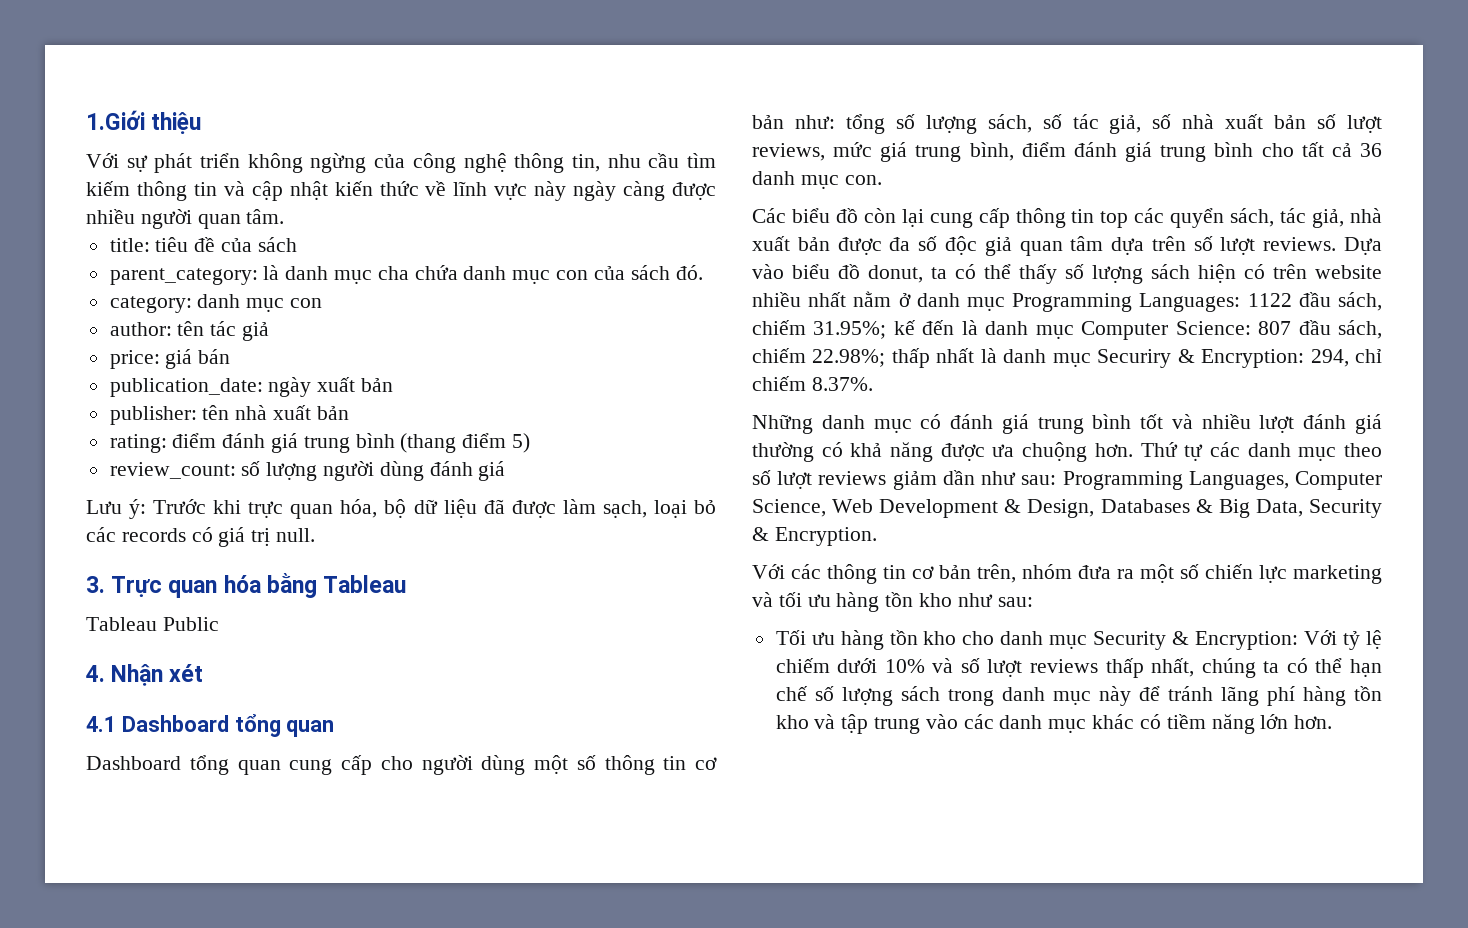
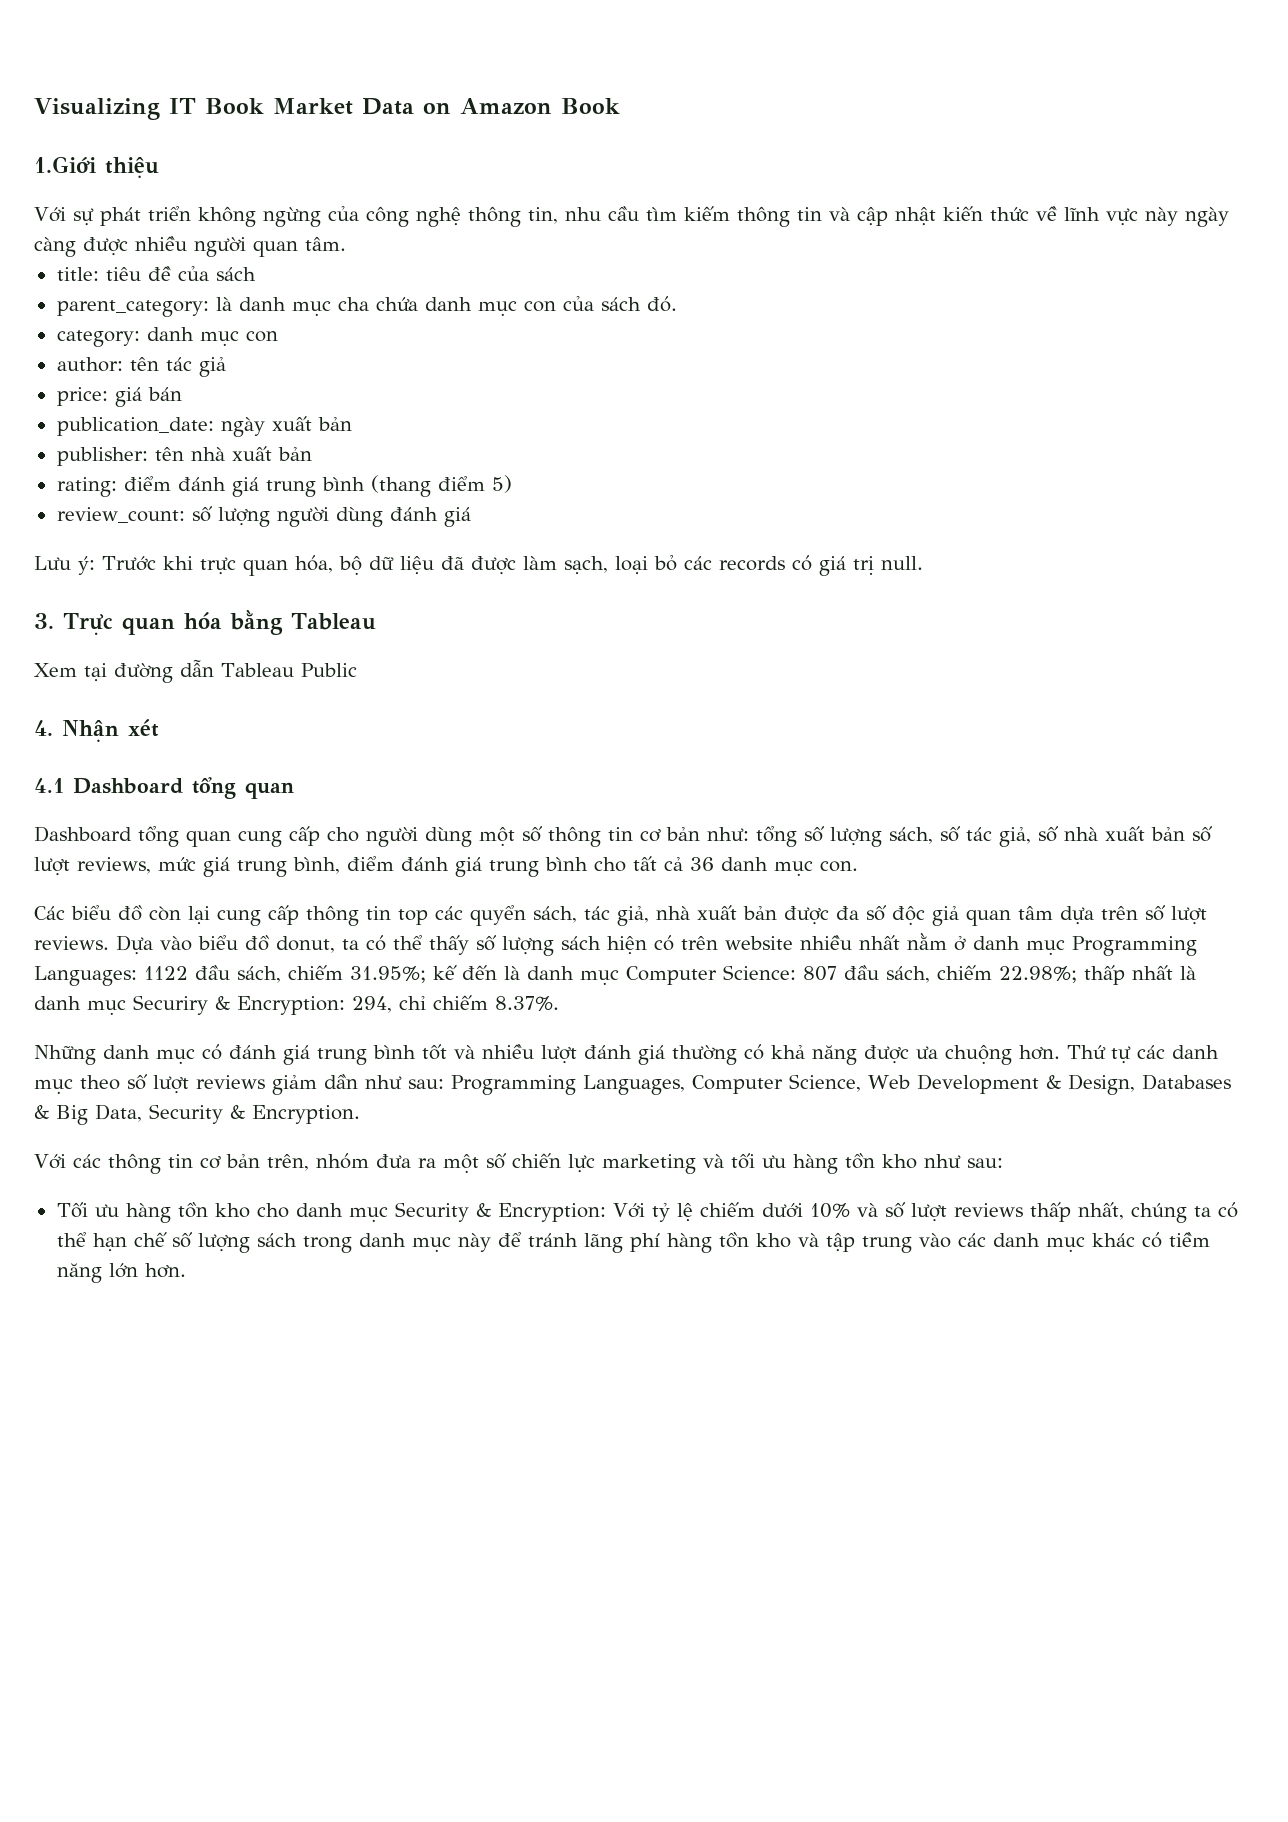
(86, 120) none -> [34,98,620,120] Visualizing IT Book Market Data on Amazon Book //
(407, 584) none -> [34,659,214,683] Xem tại đường dẫn

